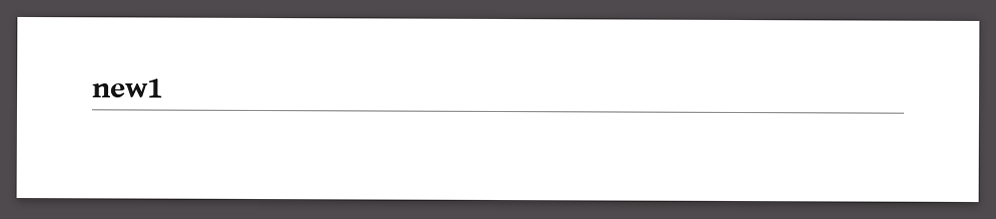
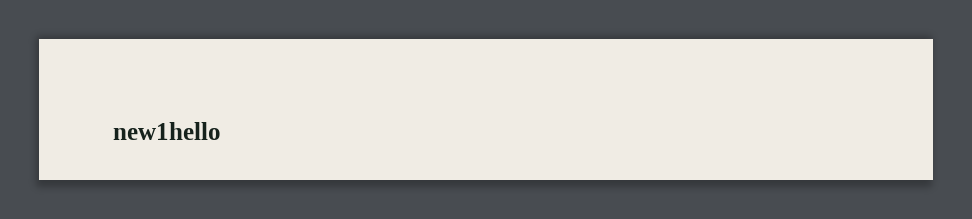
[92,78,164,98] new1 -> [113,122,221,140] new1hello

